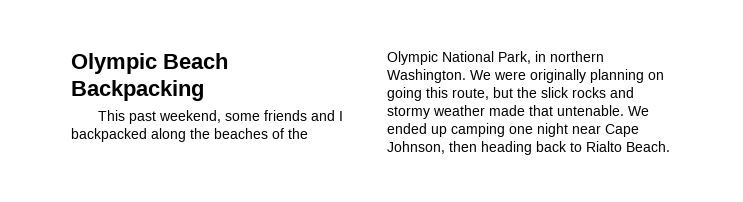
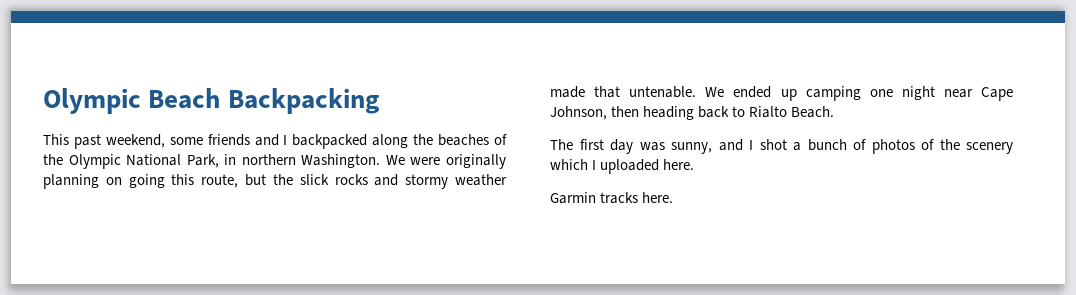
(670, 146) none -> [550,139,1013,154] [550,159,695,174] [550,192,674,204] // The first day was sunny, and I shot a bunch of photos of the scenery which I uploaded here. // Garmin tracks here.

